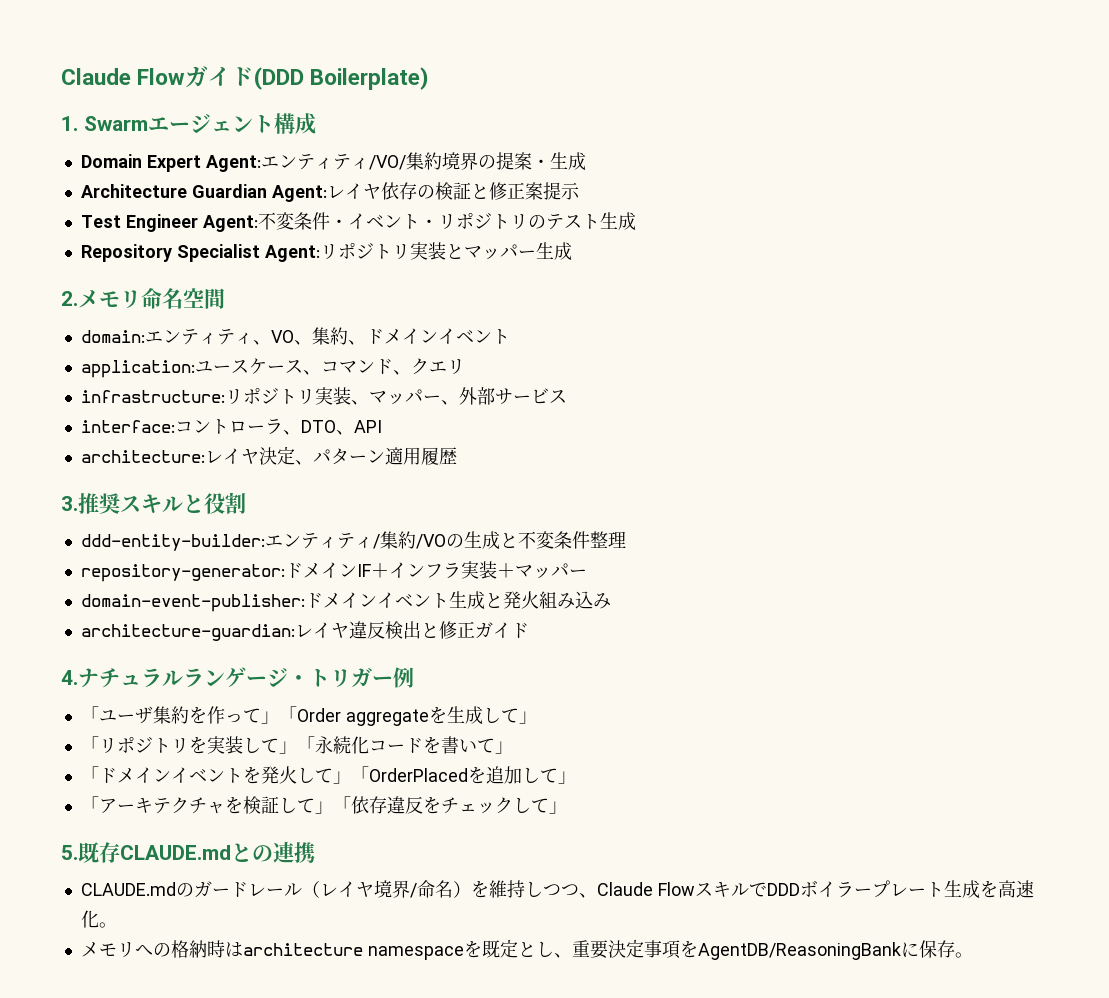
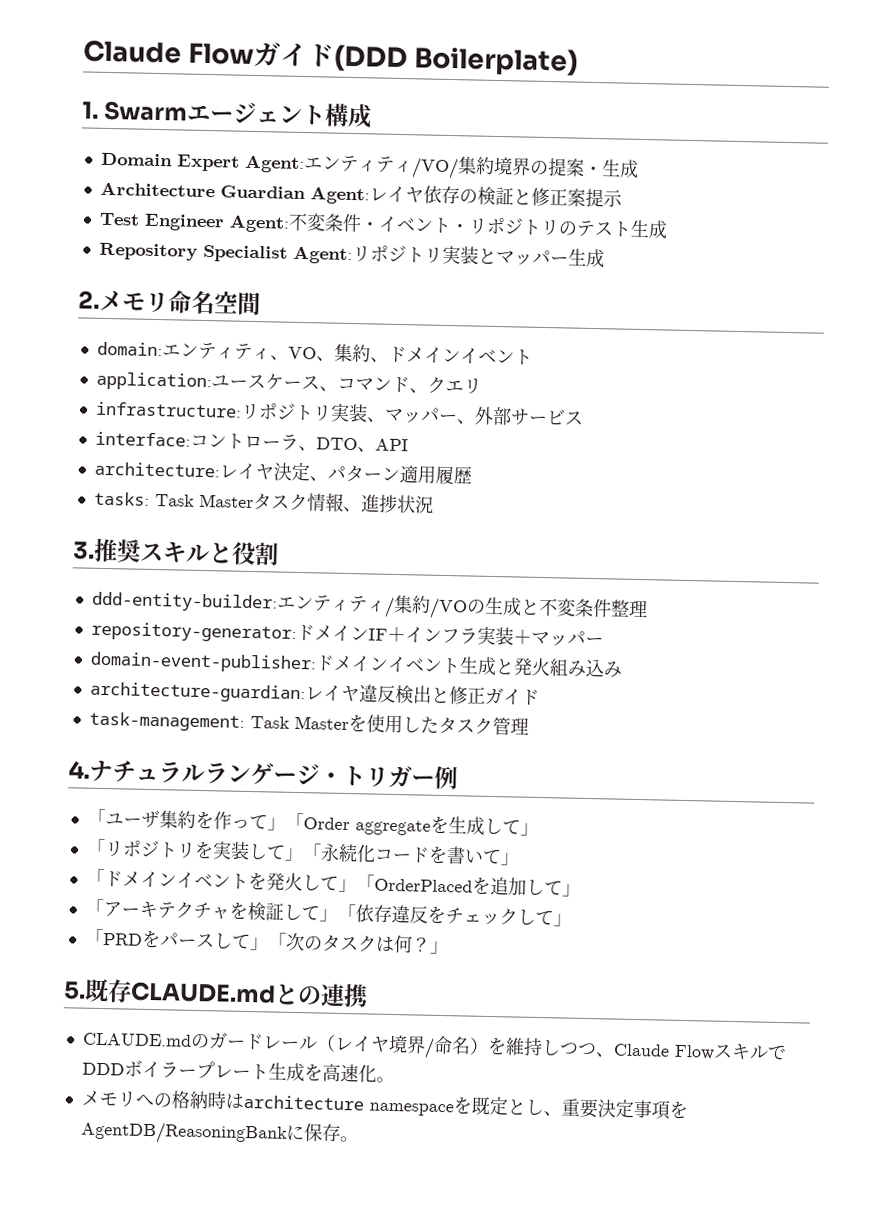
(457, 456) none -> [93,491,434,514] // tasks: Task Masterタスク情報、進捗状況
(529, 631) none -> [88,711,529,736] // task-management: Task Masterを使用したタスク管理
(567, 807) none -> [84,928,449,955] // 「PRDをパースして」「次のタスクは何？」

